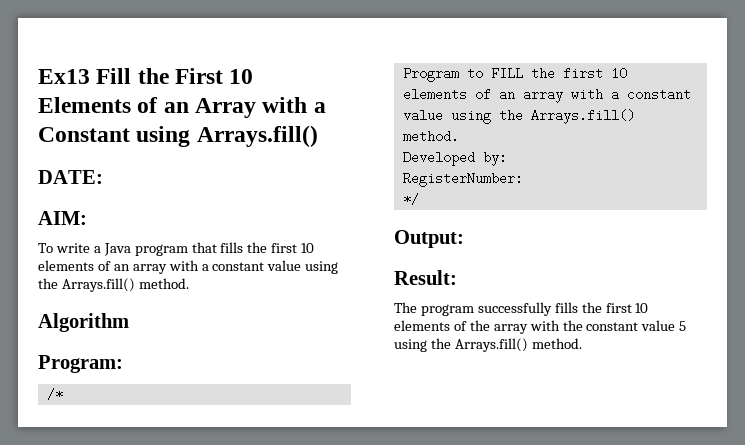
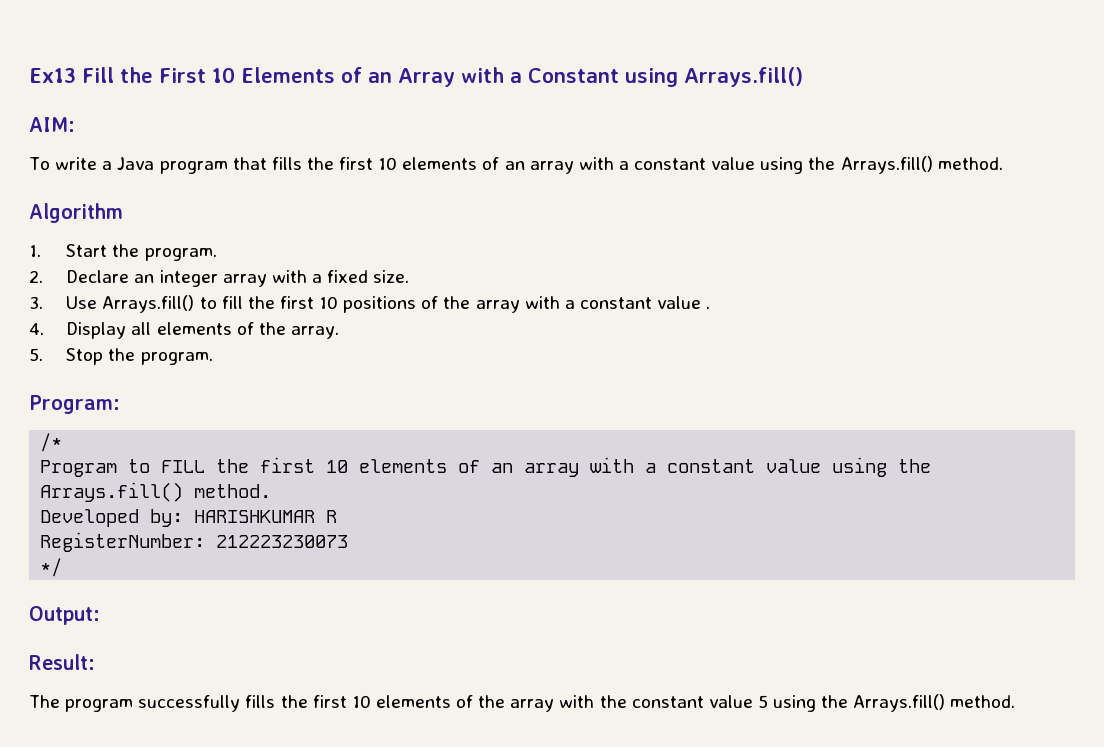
[38,170,103,184] // DATE: -> (803, 77) none
(129, 322) none -> [29,244,217,261] [29,270,410,287] [29,295,711,313] [29,322,339,339] [29,348,213,365] // 1. Start the program. // 2. Declare an integer array with a fixed size. // 3. Use Arrays.fill() to fill the first 10 positions of the array with a constant value . // 4. Display all elements of the array. // 5. Stop the program.
(507, 158) none -> [194,510,338,523] HARISHKUMAR R
(523, 179) none -> [216,535,349,548] 212223230073

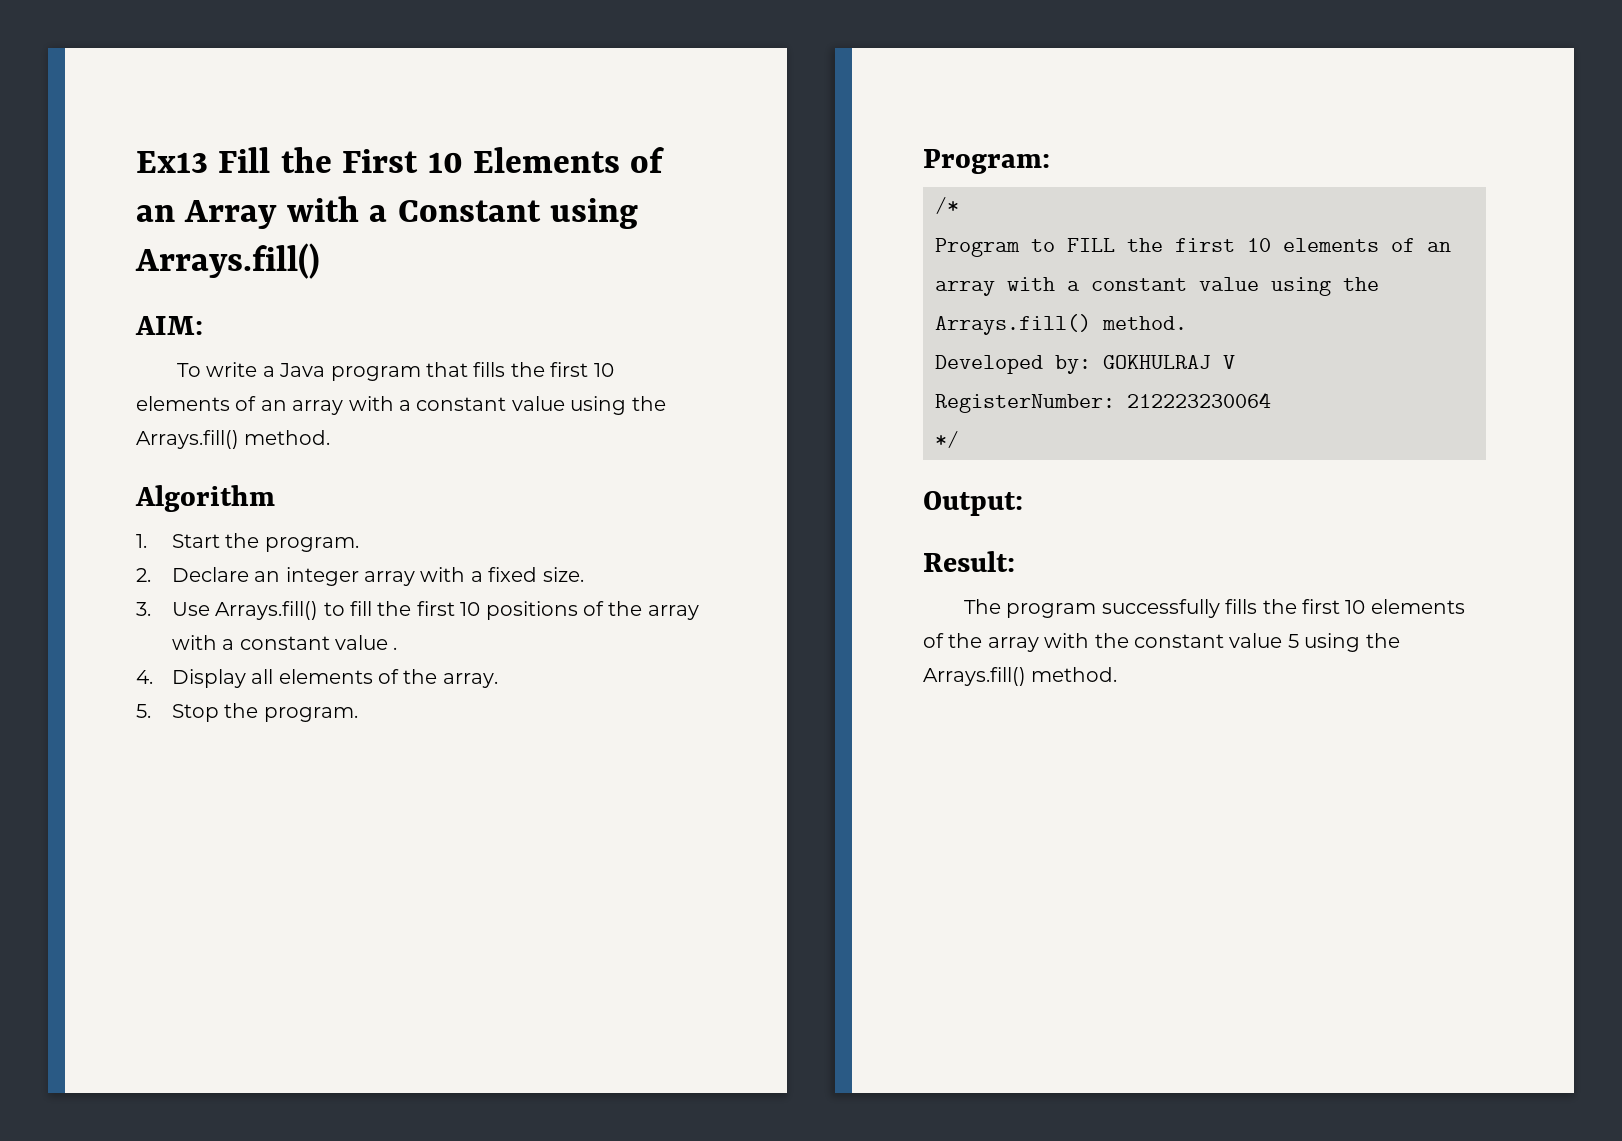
[194,510,338,523] HARISHKUMAR R -> [1103,355,1235,369] GOKHULRAJ V
[216,535,349,548] 212223230073 -> [1127,392,1271,408] 212223230064

